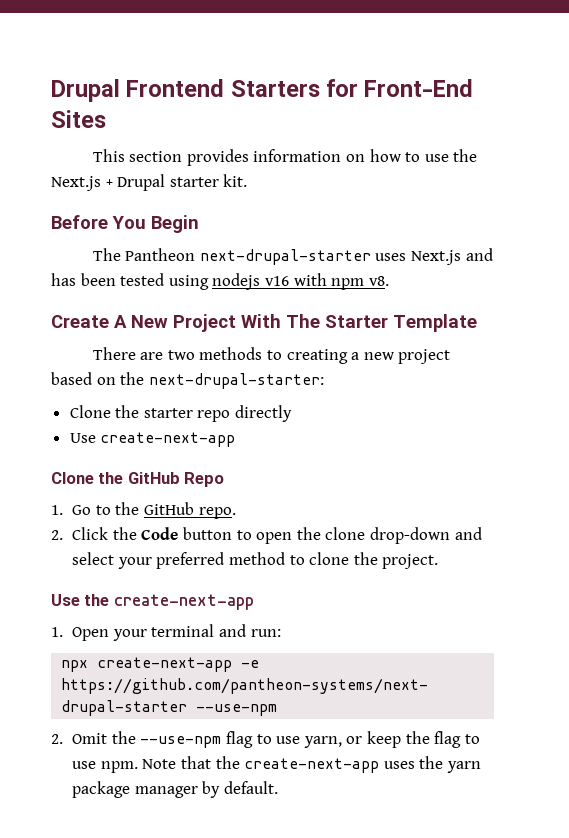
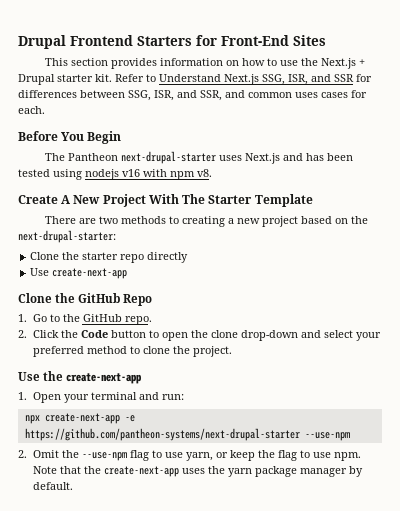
(248, 180) none -> [115,74,372,85] [18,90,367,101] [18,106,45,114] Refer to Understand Next.js SSG, ISR, and SSR for differences between SSG, ISR, and SSR, and common uses cases for each.

